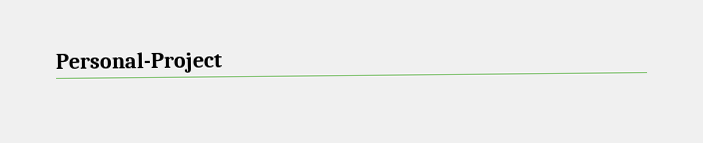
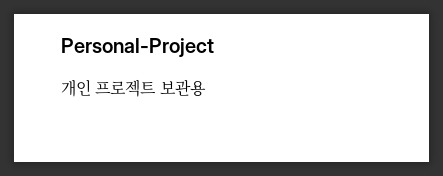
(223, 62) none -> [61,79,206,97] // 개인 프로젝트 보관용

